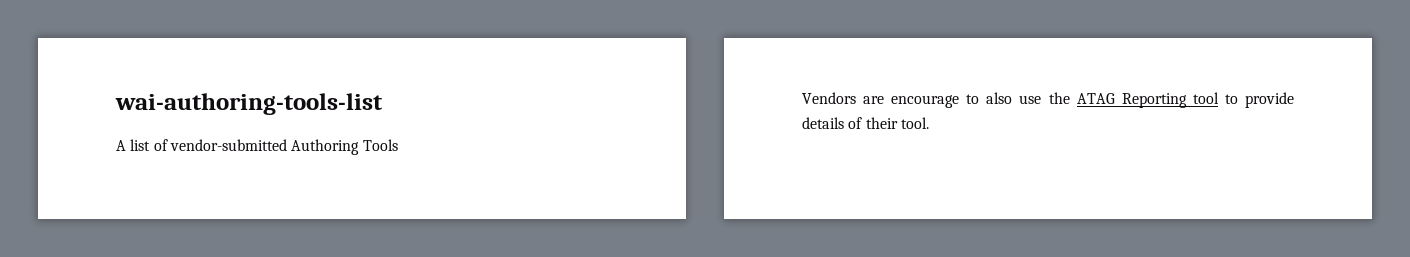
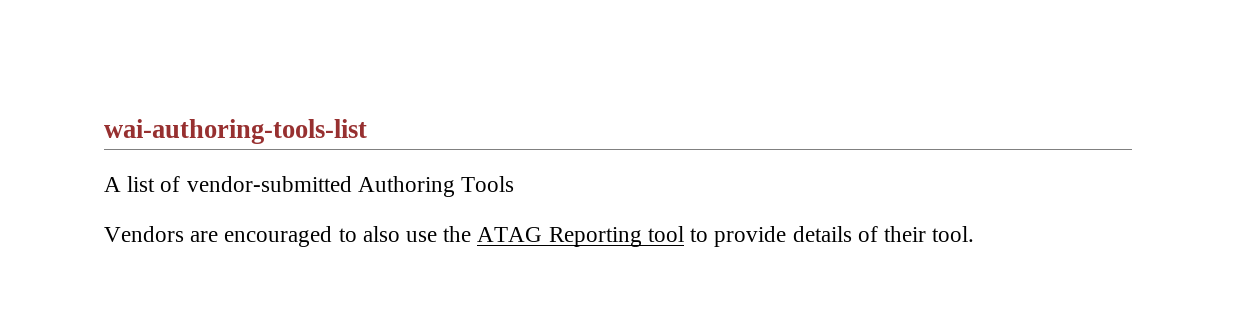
[891,95,960,108] encourage -> [224,226,333,247] encouraged

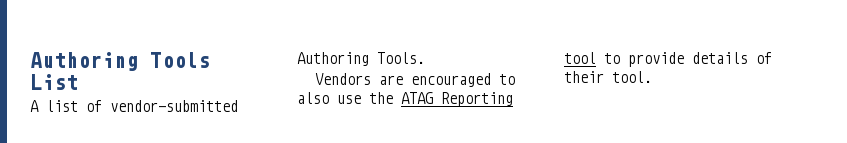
[104,119,367,144] wai-authoring-tools-list -> [30,52,210,71] [30,74,78,90] Authoring Tools List
[461,176,515,192] Tools -> [377,52,425,64] Tools.

